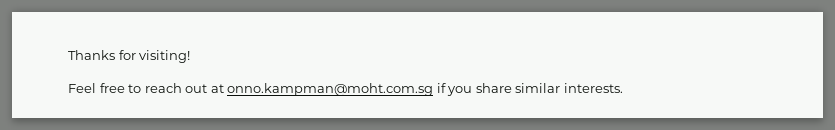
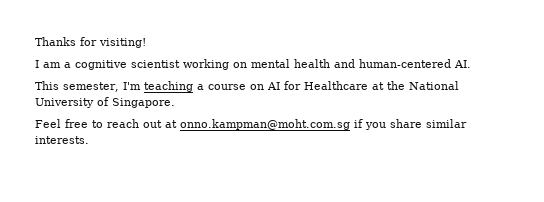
(191, 56) none -> [35,59,471,70] [35,81,459,92] [35,97,175,108] // I am a cognitive scientist working on mental health and human-centered AI. // This semester, I'm teaching a course on AI for Healthcare at the National University of Singapore.

